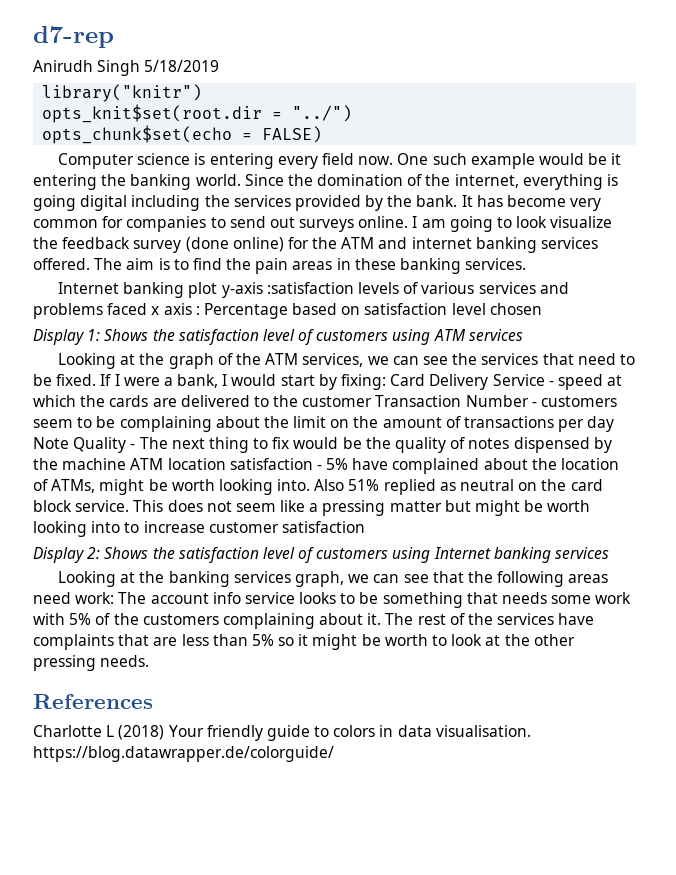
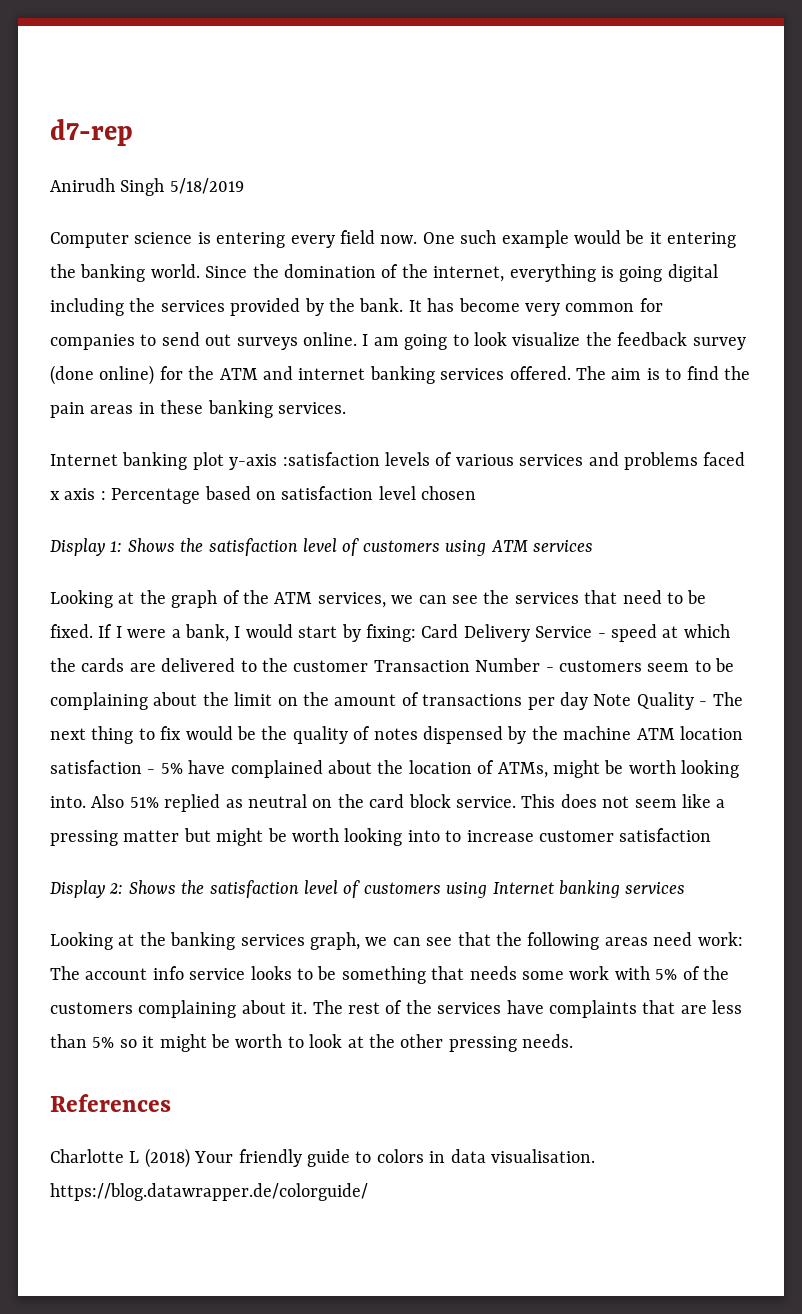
[42,84,203,102] [42,104,353,123] [42,125,323,144] // library("knitr") // opts_knit$set(root.dir = "../") // opts_chunk$set(echo = FALSE) -> (244, 186) none

